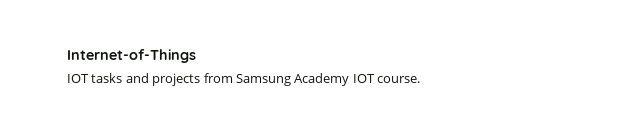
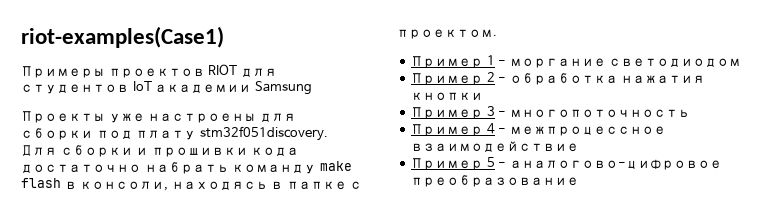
[67,49,196,63] [67,73,420,86] Internet-of-Things // IOT tasks and projects from Samsung Academy IOT course. -> [21,26,224,48] [21,64,277,78] [21,81,312,95] [21,111,296,123] [21,126,328,141] [21,145,300,157] [21,161,352,174] [21,178,363,191] [397,29,497,39] [411,55,742,68] [411,72,706,85] [411,92,484,100] [411,106,690,119] [411,123,666,136] [411,141,580,152] [411,157,722,170] [411,175,580,187] riot-examples(Case1) // Примеры проектов RIOT для студентов IoT академии Samsung // Проекты уже настроены для сборки под плату stm32f051discovery. Для сборки и прошивки кода достаточно набрать команду make flash в консоли, находясь в папке с проектом. // Пример 1 - моргание светодиодом // Пример 2 - обработка нажатия кнопки // Пример 3 - многопоточность // Пример 4 - межпроцессное взаимодействие // Пример 5 - аналогово-цифровое преобразование

